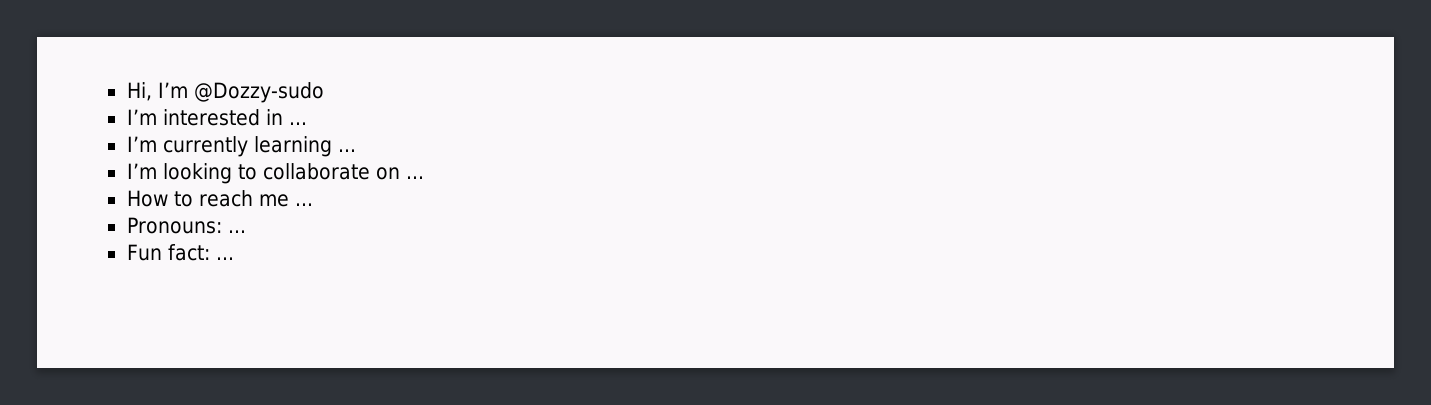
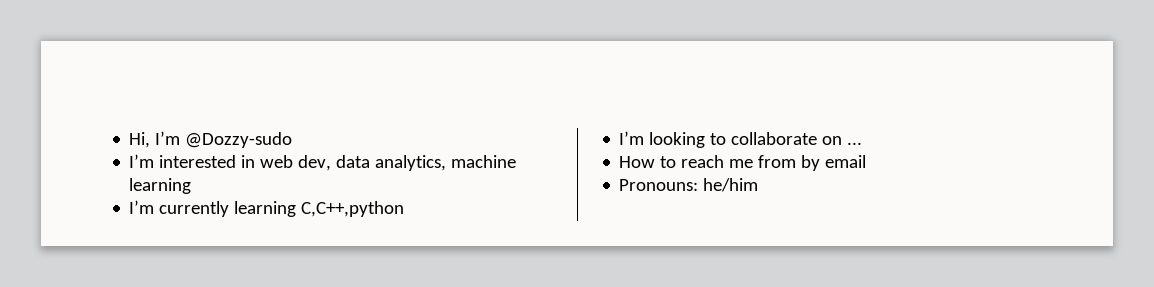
[288,122,307,125] ... -> [260,155,517,171] [129,178,192,194] web dev, data analytics, machine learning
[337,149,356,152] ... -> [301,201,405,217] C,C++,python
[294,203,313,206] [126,217,246,234] [126,244,234,261] ... // Pronouns: ... // Fun fact: ... -> [758,155,867,171] [619,178,759,192] from by email // Pronouns: he/him

